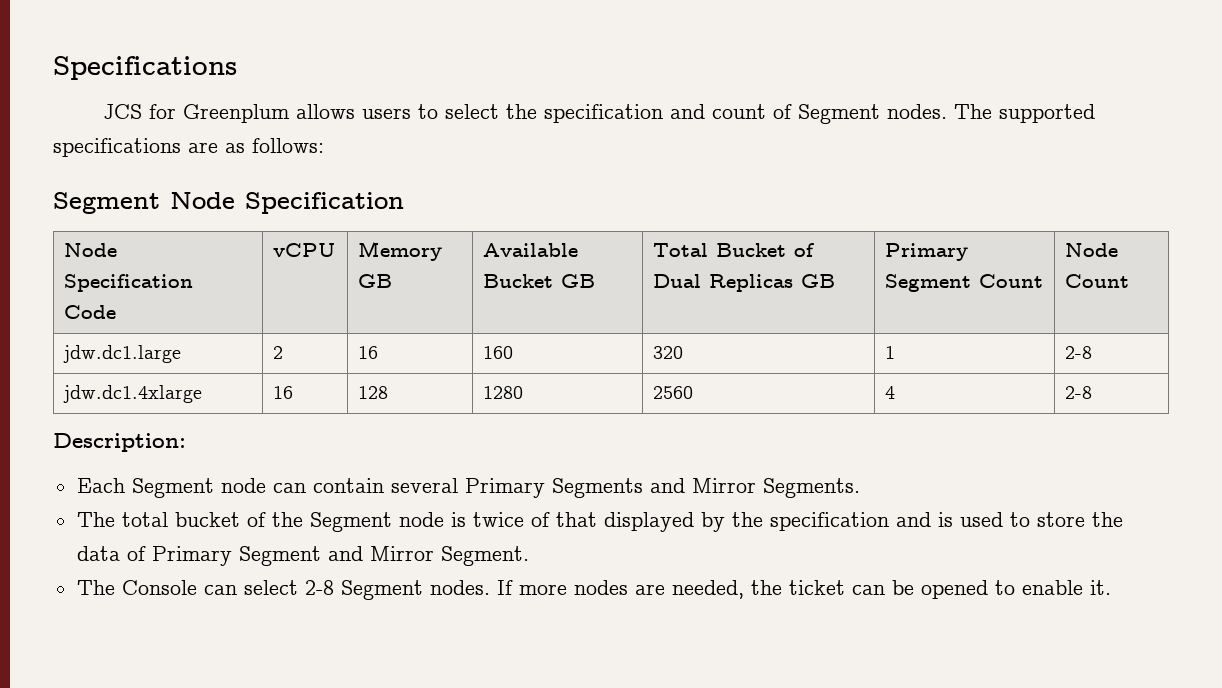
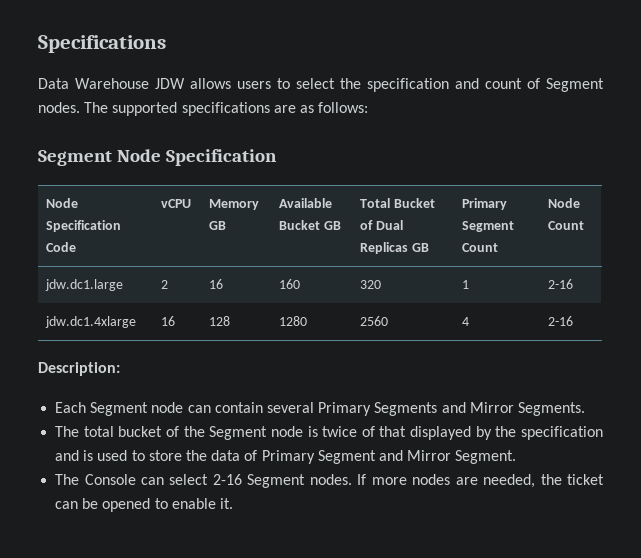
[102,104,290,123] JCS for Greenplum -> [38,78,185,89] Data Warehouse JDW
[1064,346,1092,359] 2-8 -> [548,279,574,289] 2-16
[1064,386,1092,399] 2-8 -> [548,316,574,326] 2-16
[304,580,334,595] 2-8 -> [212,474,242,485] 2-16

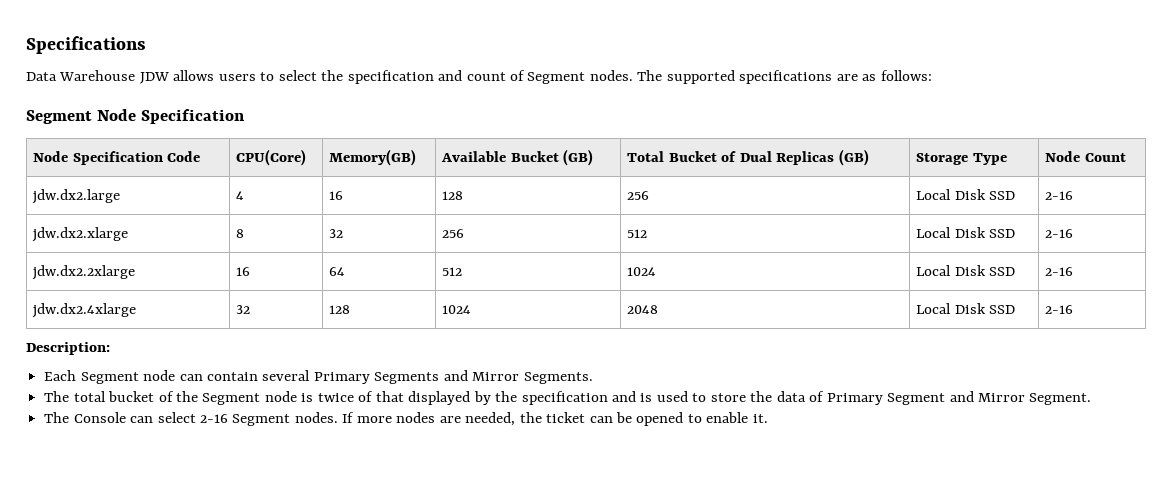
[161,199,192,208] [209,199,260,210] [209,221,227,230] vCPU | Memory GB -> [236,149,307,166] [329,149,417,166] CPU(Core) | Memory(GB)
[323,221,341,230] GB -> [563,149,594,166] (GB)
[411,243,429,252] [462,198,508,210] [462,221,515,232] [462,243,499,252] [548,198,581,208] [548,221,585,230] [45,279,124,291] [161,280,169,289] [209,279,224,289] [279,279,301,289] [360,280,382,289] [462,280,470,289] [548,279,574,289] [45,316,137,328] [161,316,176,326] [209,316,231,326] [279,316,308,326] [360,316,389,326] [462,317,470,326] GB | Primary Segment Count | Node Count // jdw.dc1.large | 2 | 16 | 160 | 320 | 1 | 2-16 // jdw.dc1.4xlarge | 16 | 128 | 1280 | 2560 | 4 -> [838,149,869,166] [916,153,1007,165] [1045,151,1126,162] [32,189,121,204] [236,191,245,200] [329,191,344,200] [442,191,464,200] [627,191,650,200] [916,189,1016,200] [1045,191,1074,200] [32,227,129,242] [236,229,245,238] [329,229,344,238] [442,229,465,238] [627,229,648,238] [916,227,1016,238] [1045,229,1074,238] [32,265,136,280] [236,267,251,276] [329,267,346,276] [442,267,463,276] [627,267,657,276] [916,265,1016,276] [1045,267,1074,276] [32,303,137,318] [236,305,251,314] [329,305,351,314] [442,305,472,314] [627,305,659,314] [916,303,1016,314] (GB) | Storage Type | Node Count // jdw.dx2.large | 4 | 16 | 128 | 256 | Local Disk SSD | 2-16 // jdw.dx2.xlarge | 8 | 32 | 256 | 512 | Local Disk SSD | 2-16 // jdw.dx2.2xlarge | 16 | 64 | 512 | 1024 | Local Disk SSD | 2-16 // jdw.dx2.4xlarge | 32 | 128 | 1024 | 2048 | Local Disk SSD

